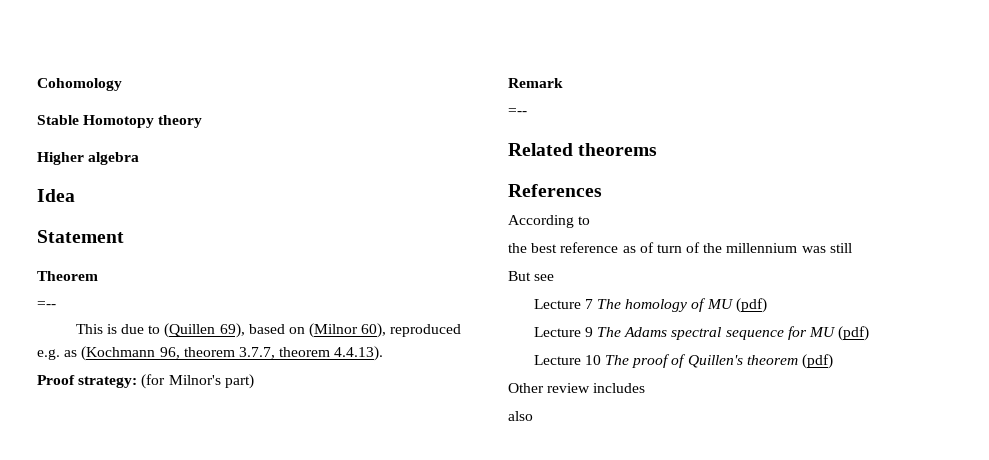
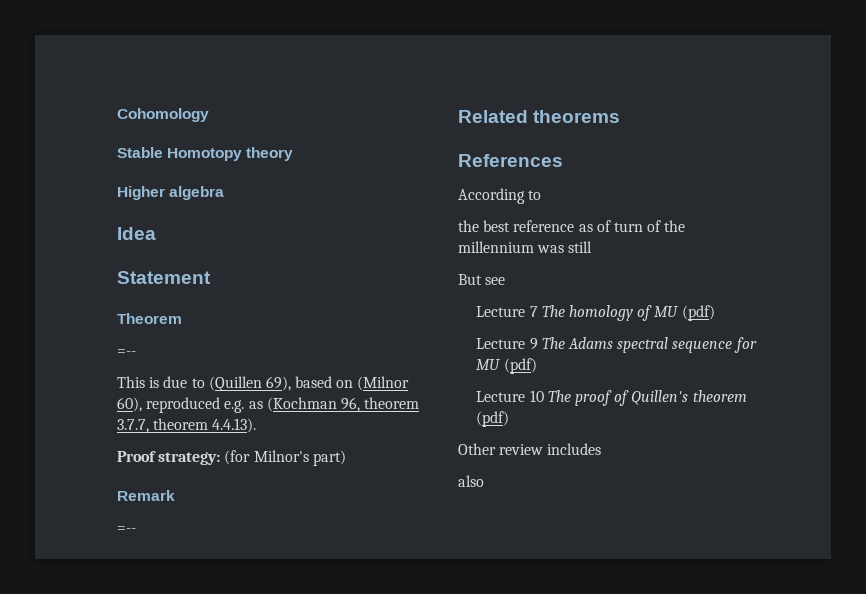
[81,346,156,361] (Kochmann -> [266,397,337,412] (Kochman

